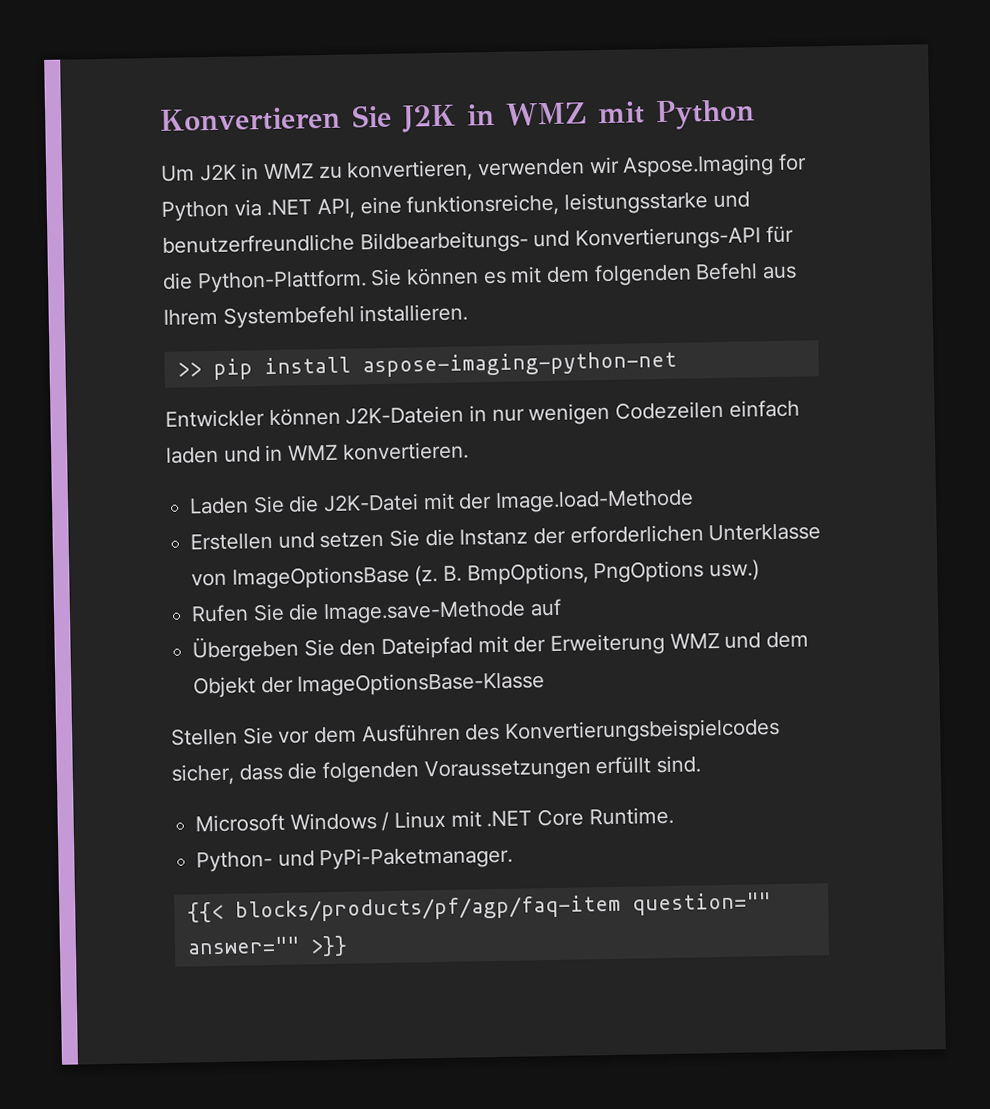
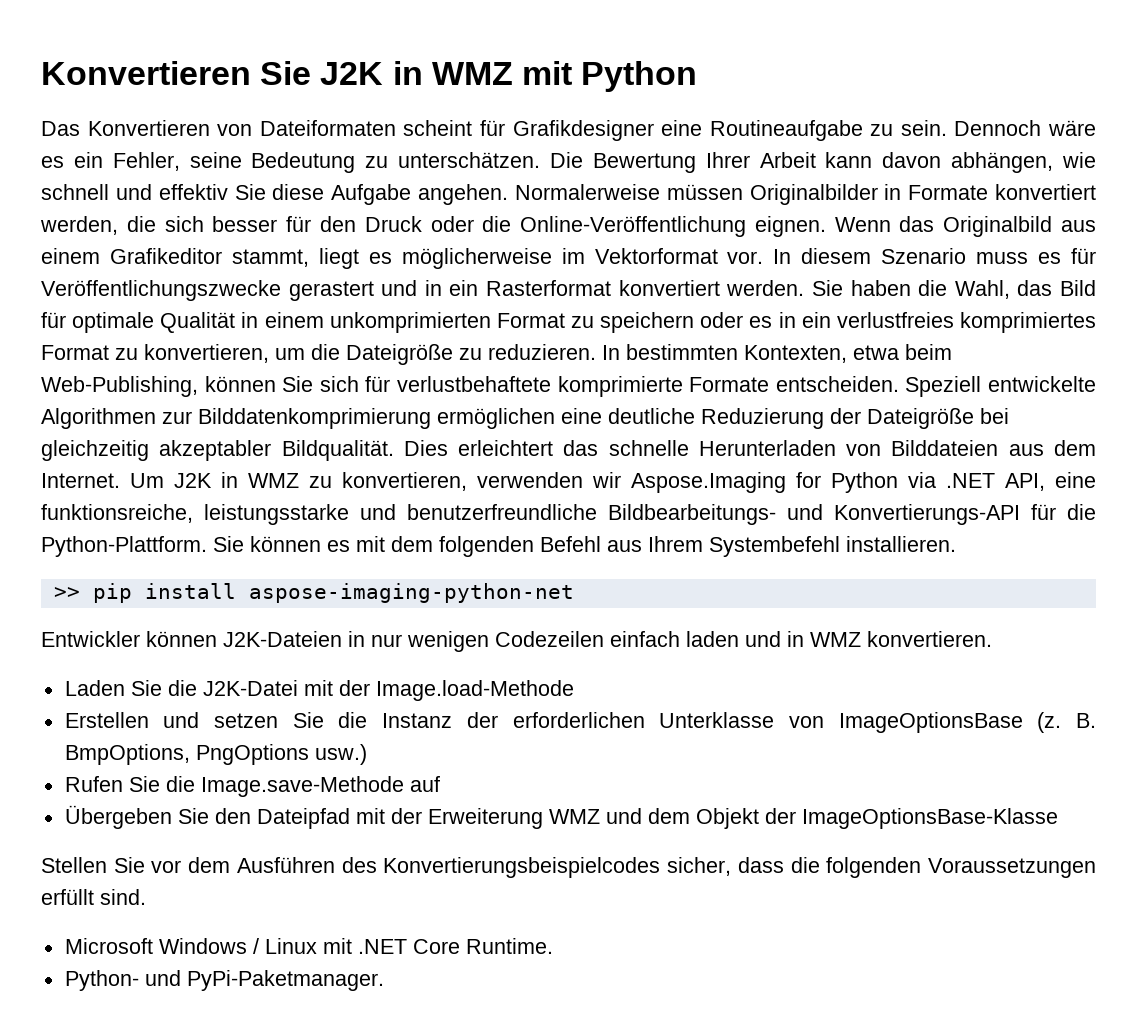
(755, 115) none -> [41,120,1097,141] [41,152,1097,173] [41,184,1096,205] [40,216,1096,237] [41,248,1097,269] [41,280,1097,301] [41,312,1096,333] [41,344,952,365] [41,376,1096,397] [41,408,1009,429] [41,440,1096,461] [41,473,120,488] Das Konvertieren von Dateiformaten scheint für Grafikdesigner eine Routineaufgabe zu sein. Dennoch wäre es ein Fehler, seine Bedeutung zu unterschätzen. Die Bewertung Ihrer Arbeit kann davon abhängen, wie schnell und effektiv Sie diese Aufgabe angehen. Normalerweise müssen Originalbilder in Formate konvertiert werden, die sich besser für den Druck oder die Online-Veröffentlichung eignen. Wenn das Originalbild aus einem Grafikeditor stammt, liegt es möglicherweise im Vektorformat vor. In diesem Szenario muss es für Veröffentlichungszwecke gerastert und in ein Rasterformat konvertiert werden. Sie haben die Wahl, das Bild für optimale Qualität in einem unkomprimierten Format zu speichern oder es in ein verlustfreies komprimiertes Format zu konvertieren, um die Dateigröße zu reduzieren. In bestimmten Kontexten, etwa beim Web-Publishing, können Sie sich für verlustbehaftete komprimierte Formate entscheiden. Speziell entwickelte Algorithmen zur Bilddatenkomprimierung ermöglichen eine deutliche Reduzierung der Dateigröße bei gleichzeitig akzeptabler Bildqualität. Dies erleichtert das schnelle Herunterladen von Bilddateien aus dem Internet.
[186,892,771,923] [186,935,348,957] // {{< blocks/products/pf/agp/faq-item question="" answer="" >}} -> (384, 980) none

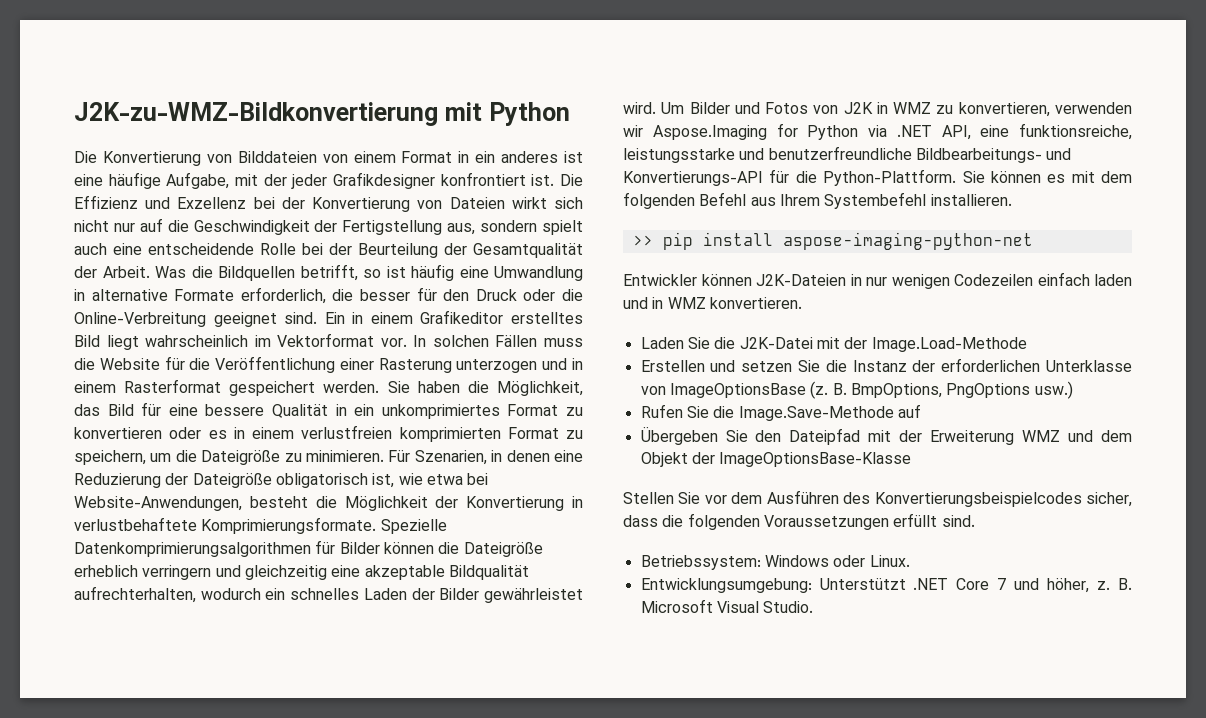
[41,61,698,92] [41,120,1097,141] [41,152,1097,173] [41,184,1096,205] [40,216,204,235] Konvertieren Sie J2K in WMZ mit Python // Das Konvertieren von Dateiformaten scheint für Grafikdesigner eine Routineaufgabe zu sein. Dennoch wäre es ein Fehler, seine Bedeutung zu unterschätzen. Die Bewertung Ihrer Arbeit kann davon abhängen, wie schnell und effektiv Sie diese Aufgabe angehen. Normalerweise müssen Originalbilder in Formate konvertiert werden, die sich -> [74,102,570,126] [74,151,583,166] [74,172,583,189] [74,195,583,212] [74,218,584,235] [74,243,583,258] [74,264,583,281] [74,287,354,304] J2K-zu-WMZ-Bildkonvertierung mit Python // Die Konvertierung von Bilddateien von einem Format in ein anderes ist eine häufige Aufgabe, mit der jeder Grafikdesigner konfrontiert ist. Die Effizienz und Exzellenz bei der Konvertierung von Dateien wirkt sich nicht nur auf die Geschwindigkeit der Fertigstellung aus, sondern spielt auch eine entscheidende Rolle bei der Beurteilung der Gesamtqualität der Arbeit. Was die Bildquellen betrifft, so ist häufig eine Umwandlung in alternative Formate erforderlich, die
[520,216,1096,237] [41,248,1097,269] [41,280,720,301] Online-Veröffentlichung eignen. Wenn das Originalbild aus einem Grafikeditor stammt, liegt es möglicherweise im Vektorformat vor. In diesem Szenario muss es für Veröffentlichungszwecke gerastert und in ein Rasterformat konvertiert -> [74,310,583,327] [74,333,583,350] [74,356,583,373] [74,379,316,396] Online-Verbreitung geeignet sind. Ein in einem Grafikeditor erstelltes Bild liegt wahrscheinlich im Vektorformat vor. In solchen Fällen muss die Website für die Veröffentlichung einer Rasterung unterzogen und in einem Rasterformat gespeichert
[954,280,1010,299] Wahl, -> [497,381,584,396] Möglichkeit,
[72,312,695,333] optimale Qualität in einem unkomprimierten Format zu speichern -> [168,404,584,419] [74,427,162,439] eine bessere Qualität in ein unkomprimiertes Format zu konvertieren
[801,312,1096,333] [41,344,269,363] ein verlustfreies komprimiertes Format zu konvertieren, -> [252,425,583,442] [74,450,146,465] einem verlustfreien komprimierten Format zu speichern,
[488,344,952,363] [41,376,1096,397] [41,408,1009,429] [41,440,1096,461] [41,473,164,488] reduzieren. In bestimmten Kontexten, etwa beim Web-Publishing, können Sie sich für verlustbehaftete komprimierte Formate entscheiden. Speziell entwickelte Algorithmen zur Bilddatenkomprimierung ermöglichen eine deutliche Reduzierung der Dateigröße bei gleichzeitig akzeptabler Bildqualität. Dies erleichtert das schnelle Herunterladen von Bilddateien aus dem Internet. Um -> [306,450,583,465] [74,473,489,488] [74,496,583,511] [74,517,447,534] [74,540,543,557] [74,565,529,580] [74,586,583,603] [623,102,839,114] minimieren. Für Szenarien, in denen eine Reduzierung der Dateigröße obligatorisch ist, wie etwa bei Website-Anwendungen, besteht die Möglichkeit der Konvertierung in verlustbehaftete Komprimierungsformate. Spezielle Datenkomprimierungsalgorithmen für Bilder können die Dateigröße erheblich verringern und gleichzeitig eine akzeptable Bildqualität aufrechterhalten, wodurch ein schnelles Laden der Bilder gewährleistet wird. Um Bilder und Fotos von
[375,680,574,701] Image.load-Methode -> [871,337,1027,352] Image.Load-Methode
[200,776,404,797] Image.save-Methode -> [738,406,894,421] Image.Save-Methode
[64,938,553,954] [64,970,384,991] Microsoft Windows / Linux mit .NET Core Runtime. // Python- und PyPi-Paketmanager. -> [640,555,910,570] [640,578,1132,593] [640,599,814,613] Betriebssystem: Windows oder Linux. // Entwicklungsumgebung: Unterstützt .NET Core 7 und höher, z. B. Microsoft Visual Studio.

